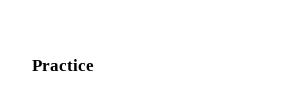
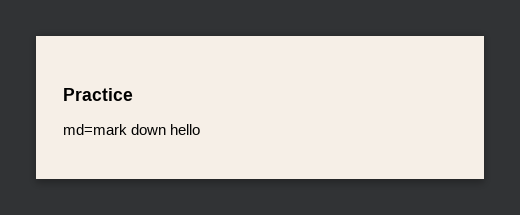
(94, 65) none -> [63,124,201,135] // md=mark down hello

